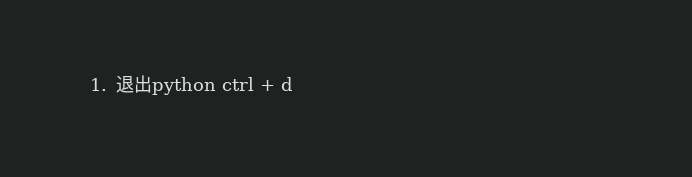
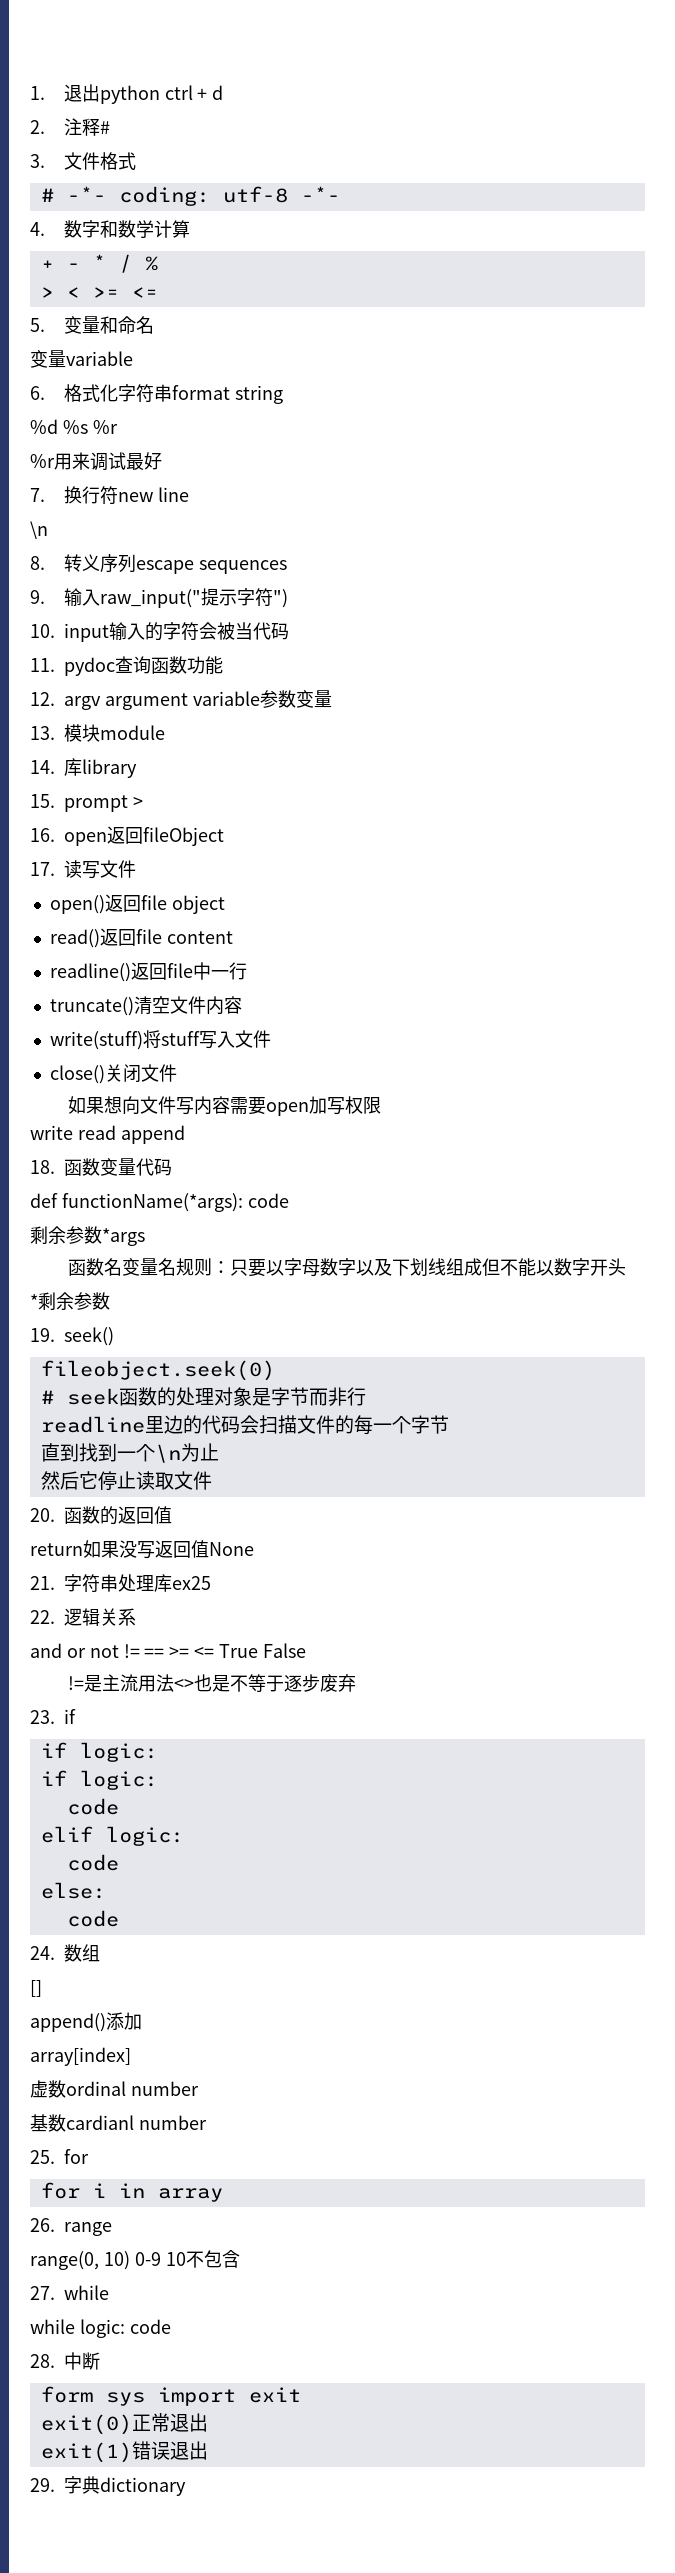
(293, 84) none -> [30,118,110,136] [30,152,136,170] [40,186,340,206] [30,220,190,238] [40,254,158,273] [40,287,158,298] [30,316,154,334] [30,350,133,368] [30,384,283,404] [30,419,118,434] [30,452,162,471] [30,486,189,505] [30,521,48,539] [30,554,287,574] [30,588,288,608] [30,622,289,642] [30,656,223,676] [30,690,332,710] [30,724,165,742] [30,758,137,778] [30,794,143,812] [30,826,224,846] [30,860,136,879] [49,894,225,914] [49,928,233,948] [49,962,247,982] [49,996,242,1016] [49,1030,271,1050] [49,1064,177,1084] [67,1096,381,1116] [30,1125,185,1144] [30,1158,172,1176] [30,1193,289,1212] [30,1226,145,1246] [67,1258,626,1277] [30,1292,110,1311] [30,1327,114,1346] [40,1360,275,1381] [40,1387,366,1406] [40,1415,449,1435] [40,1443,219,1463] [40,1471,212,1490] [30,1506,172,1525] [30,1540,254,1559] [30,1574,211,1593] [30,1608,136,1626] [30,1643,306,1658] [67,1674,356,1692] [30,1709,76,1724] [40,1742,158,1762] [40,1770,158,1790] [66,1798,119,1815] [40,1826,184,1846] [66,1854,119,1871] [40,1882,106,1899] [66,1910,119,1927] [30,1944,100,1962] [30,1980,42,1997] [30,2012,142,2032] [30,2047,131,2066] [30,2080,199,2098] [30,2114,207,2132] [30,2149,89,2164] [40,2182,223,2202] [30,2218,112,2236] [30,2250,240,2270] [30,2285,109,2300] [30,2319,171,2338] [30,2352,100,2370] [40,2386,301,2406] [40,2413,208,2435] [40,2441,208,2463] [30,2476,186,2496] // 2.注释# // 3.文件格式 // # -*- coding: utf-8 -*- // 4.数字和数学计算 // + - * / % // > < >= <= // 5.变量和命名 // 变量variable // 6.格式化字符串format string // %d %s %r // %r用来调试最好 // 7.换行符new line // \n // 8.转义序列escape sequences // 9.输入raw_input("提示字符") // 10. input输入的字符会被当代码 // 11. pydoc查询函数功能 // 12. argv argument variable参数变量 // 13.模块module // 14.库library // 15. prompt > // 16. open返回fileObject // 17.读写文件 // open()返回file object // read()返回file content // readline()返回file中一行 // truncate()清空文件内容 // write(stuff)将stuff写入文件 // close()关闭文件 // 如果想向文件写内容需要open加写权限 // write read append // 18.函数变量代码 // def functionName(*args): code // 剩余参数*args // 函数名变量名规则：只要以字母数字以及下划线组成但不能以数字开头 // *剩余参数 // 19. seek() // fileobject.seek(0) // # seek函数的处理对象是字节而非行 // readline里边的代码会扫描文件的每一个字节 // 直到找到一个\n为止 // 然后它停止读取文件 // 20.函数的返回值 // return如果没写返回值None // 21.字符串处理库ex25 // 22.逻辑关系 // and or not != == >= <= True False // !=是主流用法<>也是不等于逐步废弃 // 23. if // if logic: // if logic: // code // elif logic: // code // else: // code // 24.数组 // [] // append()添加 // array[index] // 虚数ordinal number // 基数cardianl number // 25. for // for i in array // 26. range // range(0, 10) 0-9 10不包含 // 27. while // while logic: code // 28.中断 // form sys import exit // exit(0)正常退出 // exit(1)错误退出 // 29.字典dictionary

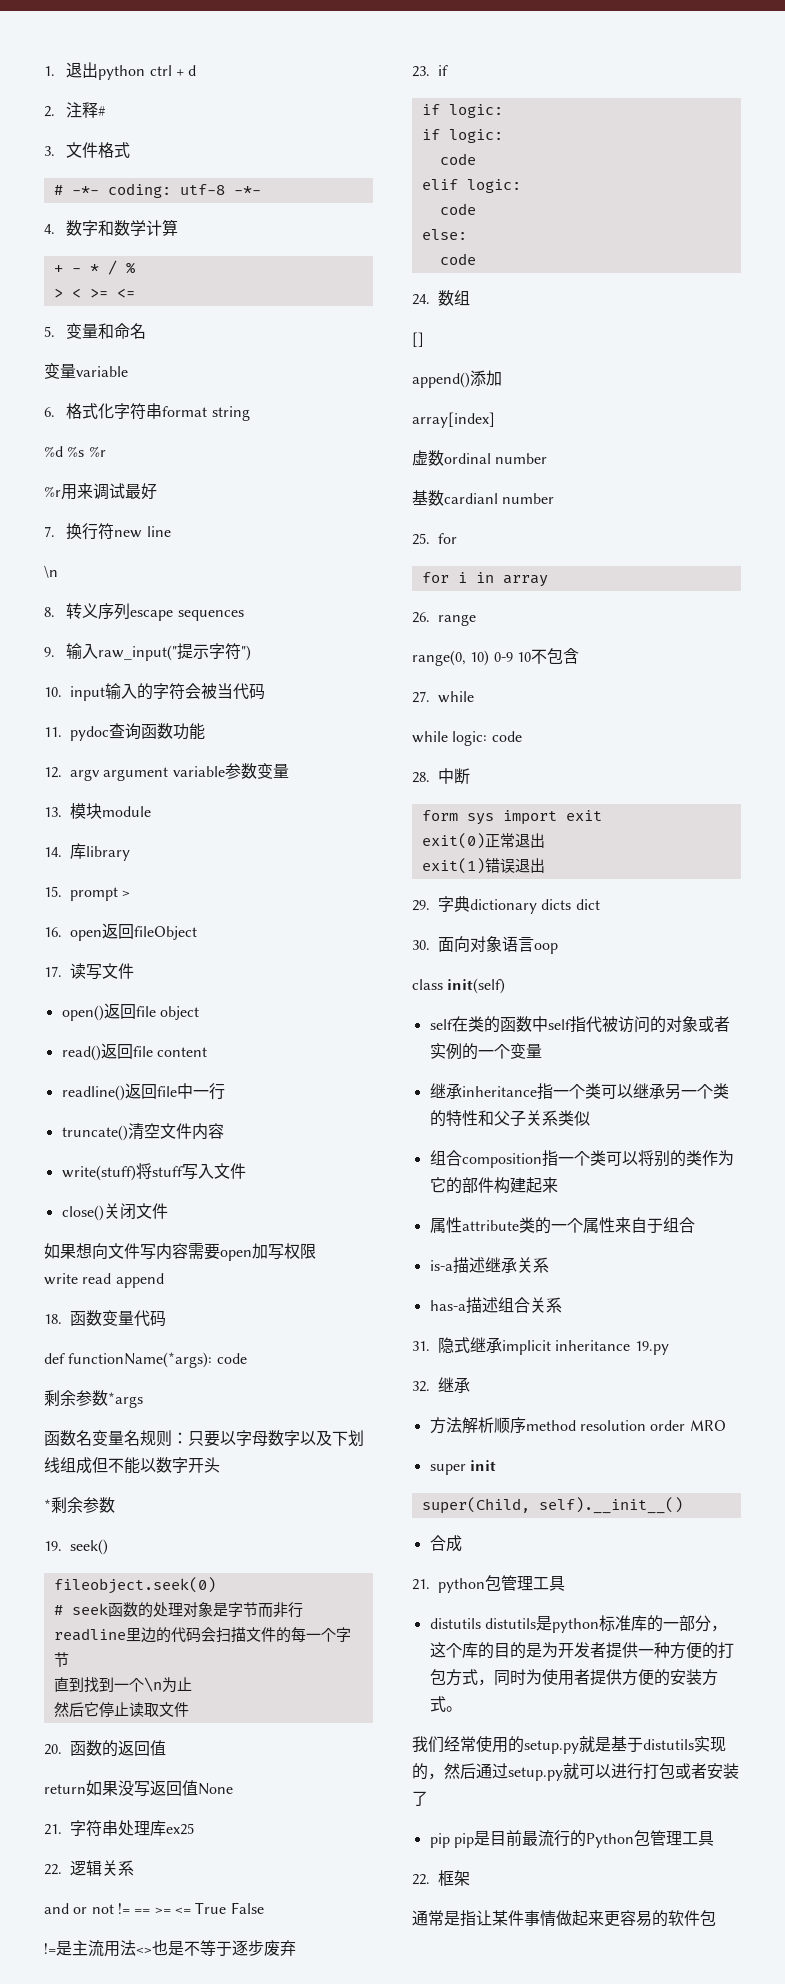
(186, 2486) none -> [541,899,600,910] [412,936,558,954] [412,978,506,994] [429,1016,730,1033] [429,1043,542,1060] [429,1083,729,1100] [429,1110,590,1127] [429,1150,734,1168] [429,1177,558,1194] [429,1217,695,1234] [429,1257,549,1274] [429,1297,562,1314] [412,1337,669,1355] [412,1377,470,1393] [429,1417,726,1434] [429,1460,496,1475] [421,1497,683,1514] [429,1535,462,1552] [412,1575,565,1593] [429,1615,727,1633] [429,1642,734,1659] [429,1669,718,1686] [429,1696,462,1712] [412,1736,726,1754] [412,1763,739,1781] [412,1791,428,1806] [429,1830,714,1848] [412,1870,470,1886] [412,1910,716,1927] dicts dict // 30.面向对象语言oop // class init(self) // self在类的函数中self指代被访问的对象或者实例的一个变量 // 继承inheritance指一个类可以继承另一个类的特性和父子关系类似 // 组合composition指一个类可以将别的类作为它的部件构建起来 // 属性attribute类的一个属性来自于组合 // is-a描述继承关系 // has-a描述组合关系 // 31.隐式继承implicit inheritance 19.py // 32.继承 // 方法解析顺序method resolution order MRO // super init // super(Child, self).__init__() // 合成 // 21. python包管理工具 // distutils distutils是python标准库的一部分，这个库的目的是为开发者提供一种方便的打包方式，同时为使用者提供方便的安装方式。 // 我们经常使用的setup.py就是基于distutils实现的，然后通过setup.py就可以进行打包或者安装了 // pip pip是目前最流行的Python包管理工具 // 22.框架 // 通常是指让某件事情做起来更容易的软件包

